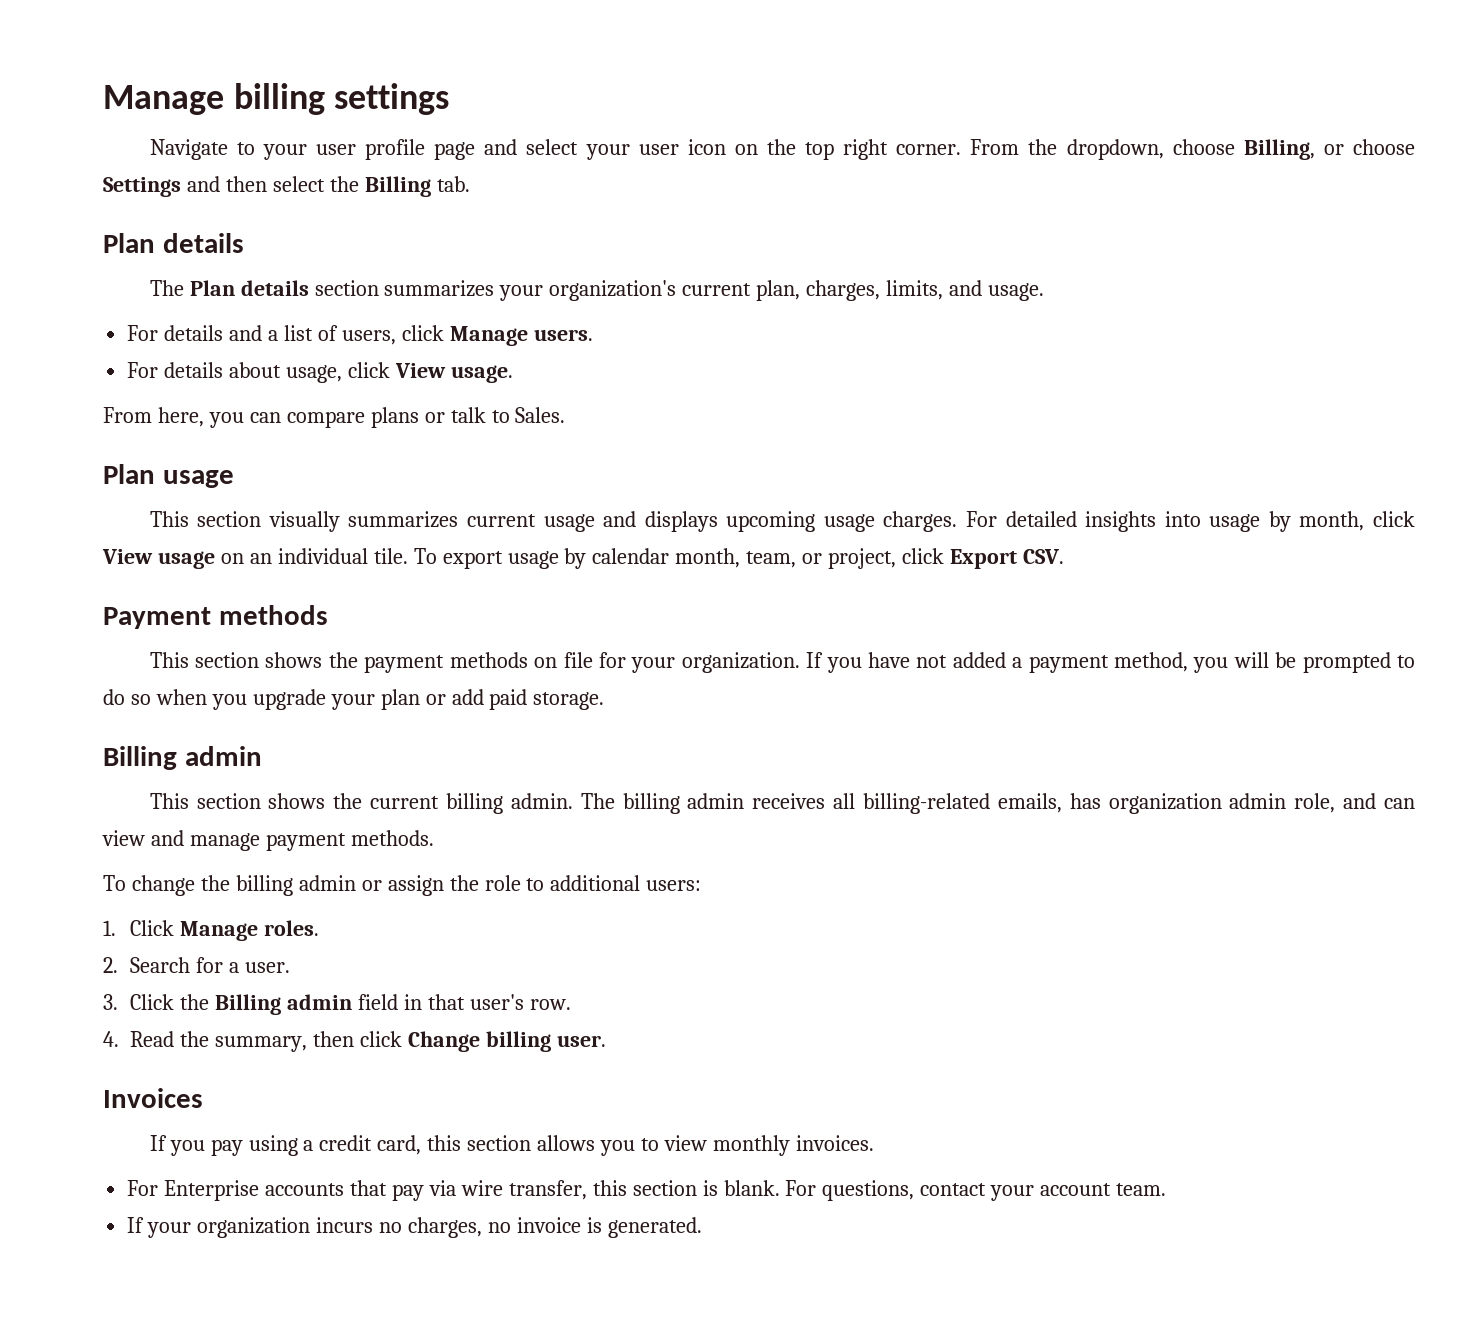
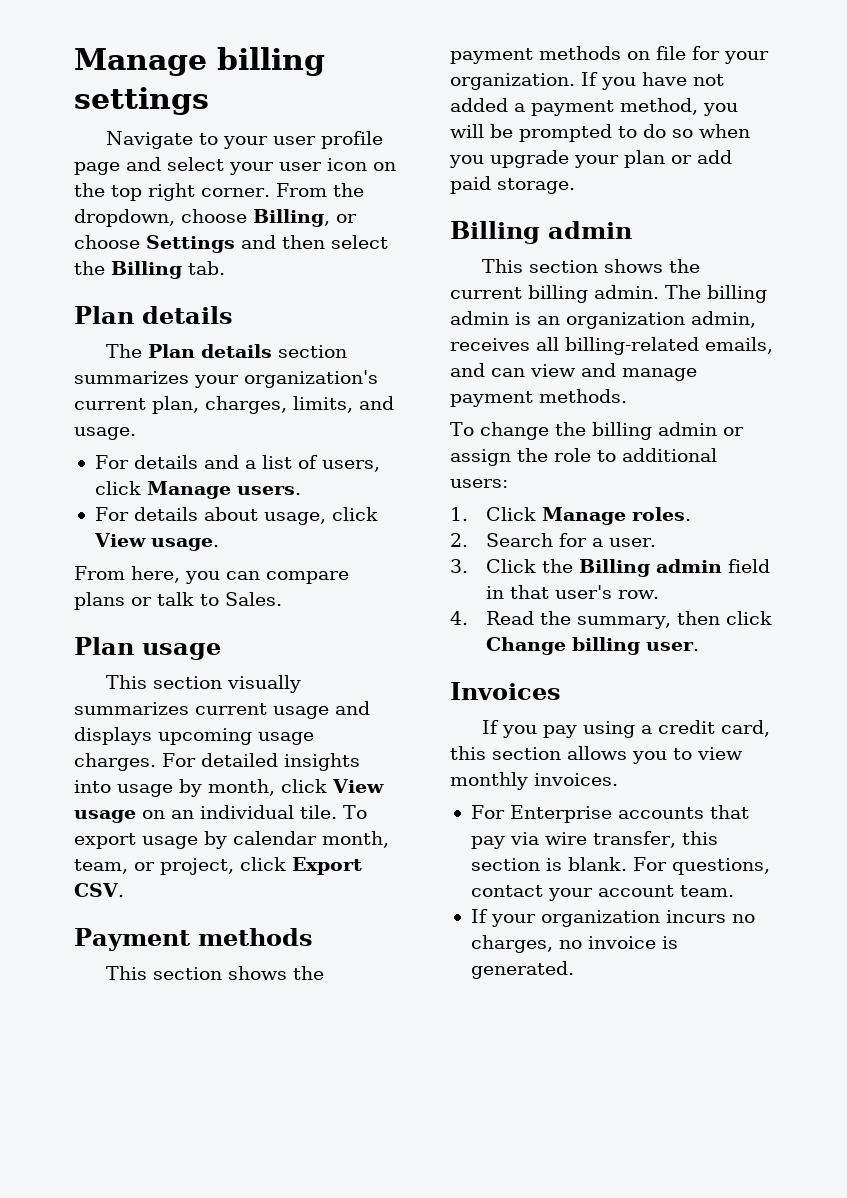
[752,793,1336,814] receives all billing-related emails, has organization admin role, -> [515,311,756,329] [450,337,773,355] is an organization admin, receives all billing-related emails,

